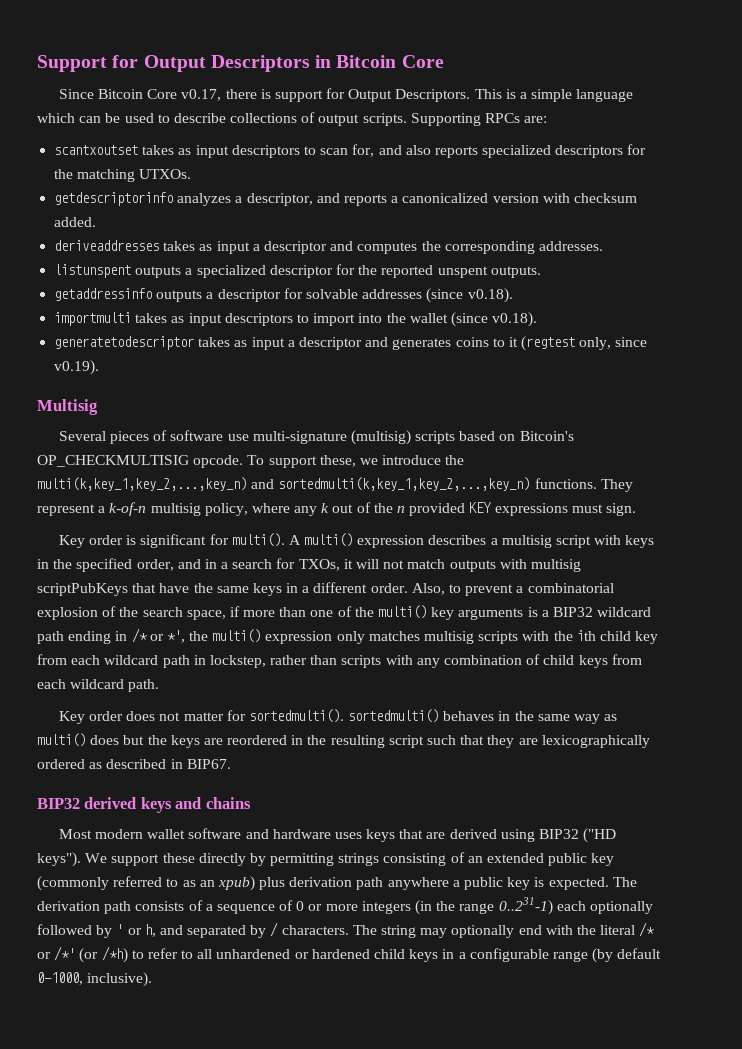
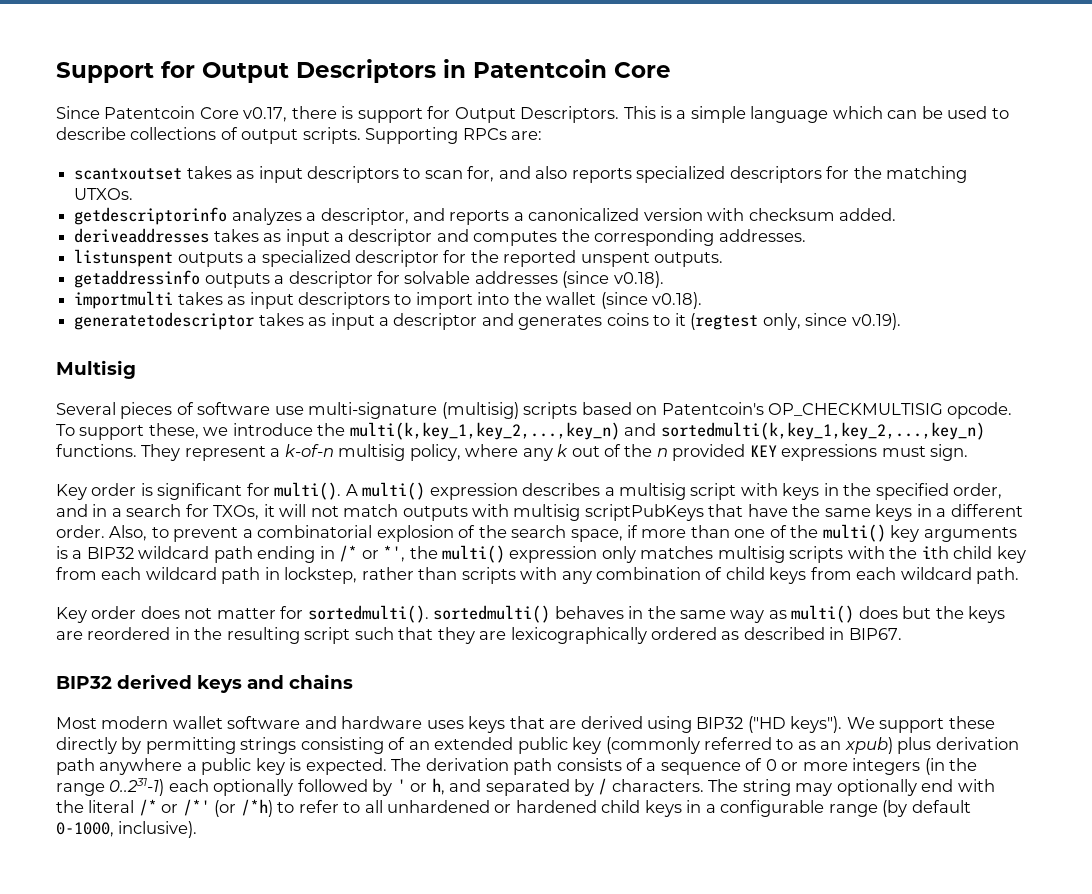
[336,55,397,68] Bitcoin -> [473,59,607,78] Patentcoin
[97,89,143,99] Bitcoin -> [104,106,196,119] Patentcoin
[519,431,574,441] Bitcoin's -> [661,402,764,415] Patentcoin's

